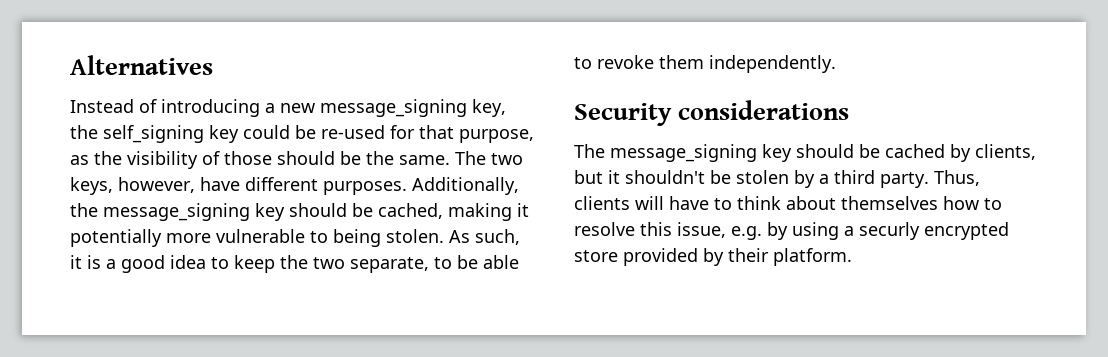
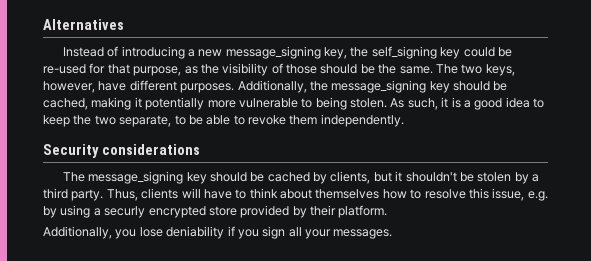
(852, 257) none -> [43,226,393,239] // Additionally, you lose deniability if you sign all your messages.

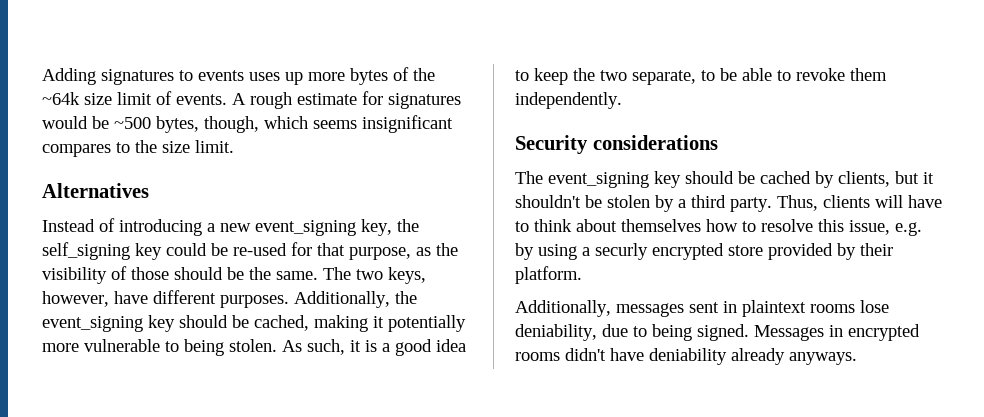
(43, 24) none -> [42,67,435,85] [42,91,461,109] [42,115,453,133] [42,140,234,157] Adding signatures to events uses up more bytes of the ~64k size limit of events. A rough estimate for signatures would be ~500 bytes, though, which seems insignificant compares to the size limit. //
[225,46,321,59] message_signing -> [255,220,356,236] event_signing
[331,80,427,93] message_signing -> [42,316,143,332] event_signing
[88,171,184,184] message_signing -> [548,172,649,188] event_signing
[115,226,393,239] you lose deniability if you sign all your messages. -> [616,300,889,317] [515,324,920,341] [515,348,857,365] messages sent in plaintext rooms lose deniability, due to being signed. Messages in encrypted rooms didn't have deniability already anyways.

